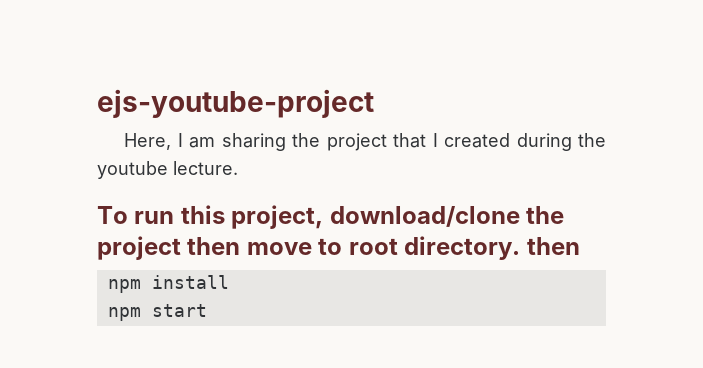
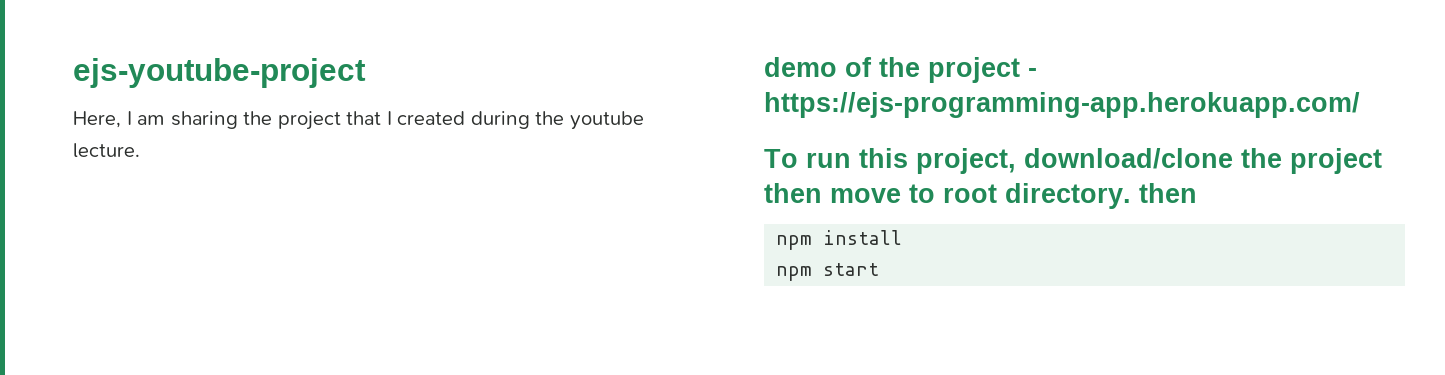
(238, 168) none -> [764,57,1037,83] [764,92,1360,118] // demo of the project - https://ejs-programming-app.herokuapp.com/

